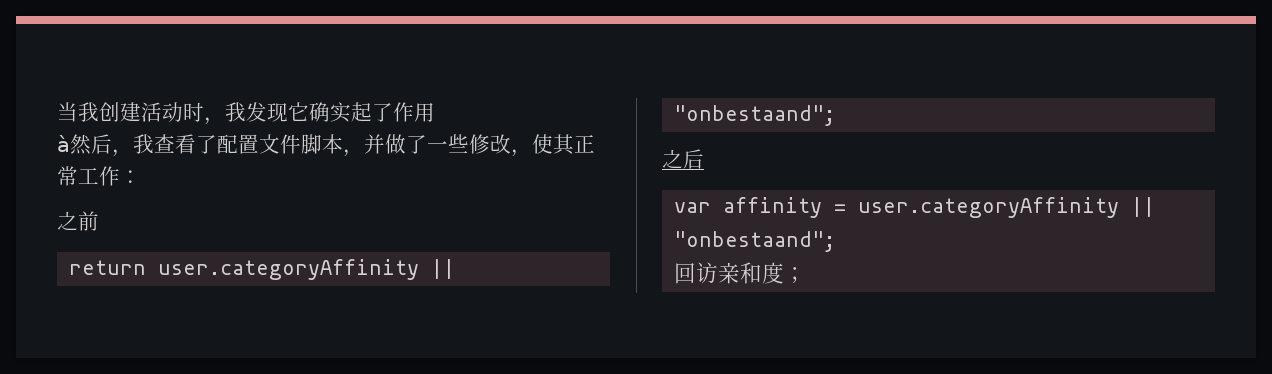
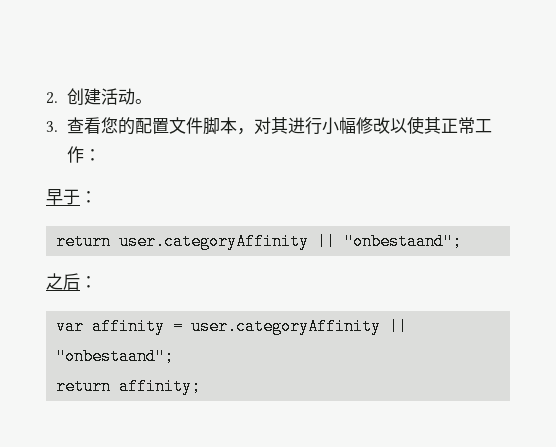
[57,102,99,122] 当我 -> [46,92,58,104] 2.
[183,102,435,125] [57,134,532,157] 时，我发现它确实起了作用 // à然后，我查看了配置文件脚本，并做了一些修改， -> [134,99,152,104] [46,117,407,135] 。 // 3.查看您的配置文件脚本，对其进行小幅修改以
[57,211,99,231] 之前 -> [46,189,97,205] 早于：
(704, 159) none -> [80,276,97,288] ：
[674,262,807,284] 回访亲和度； -> [56,378,202,395] return affinity;

